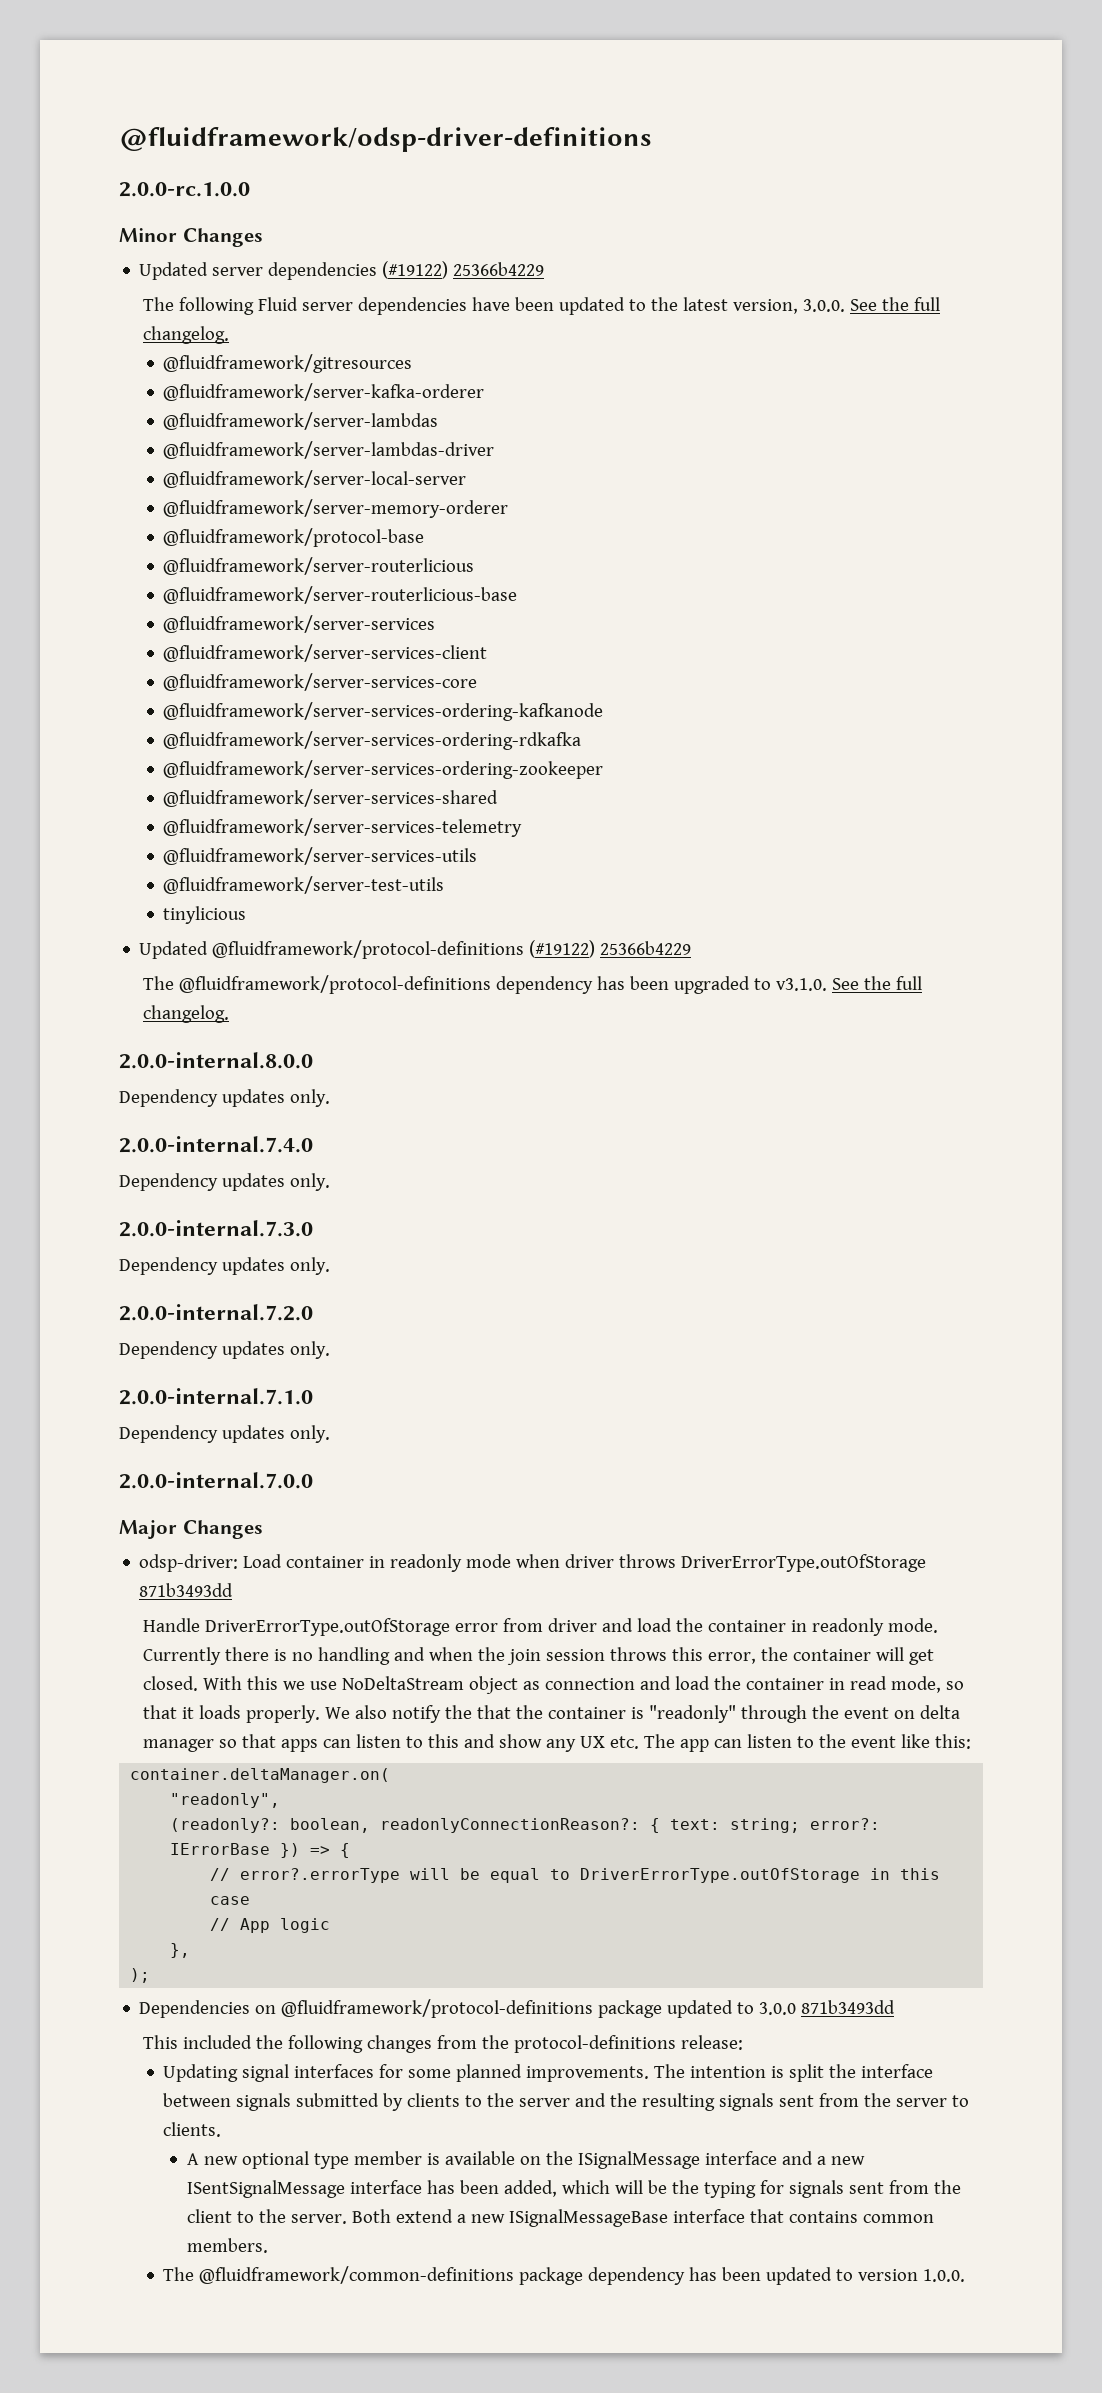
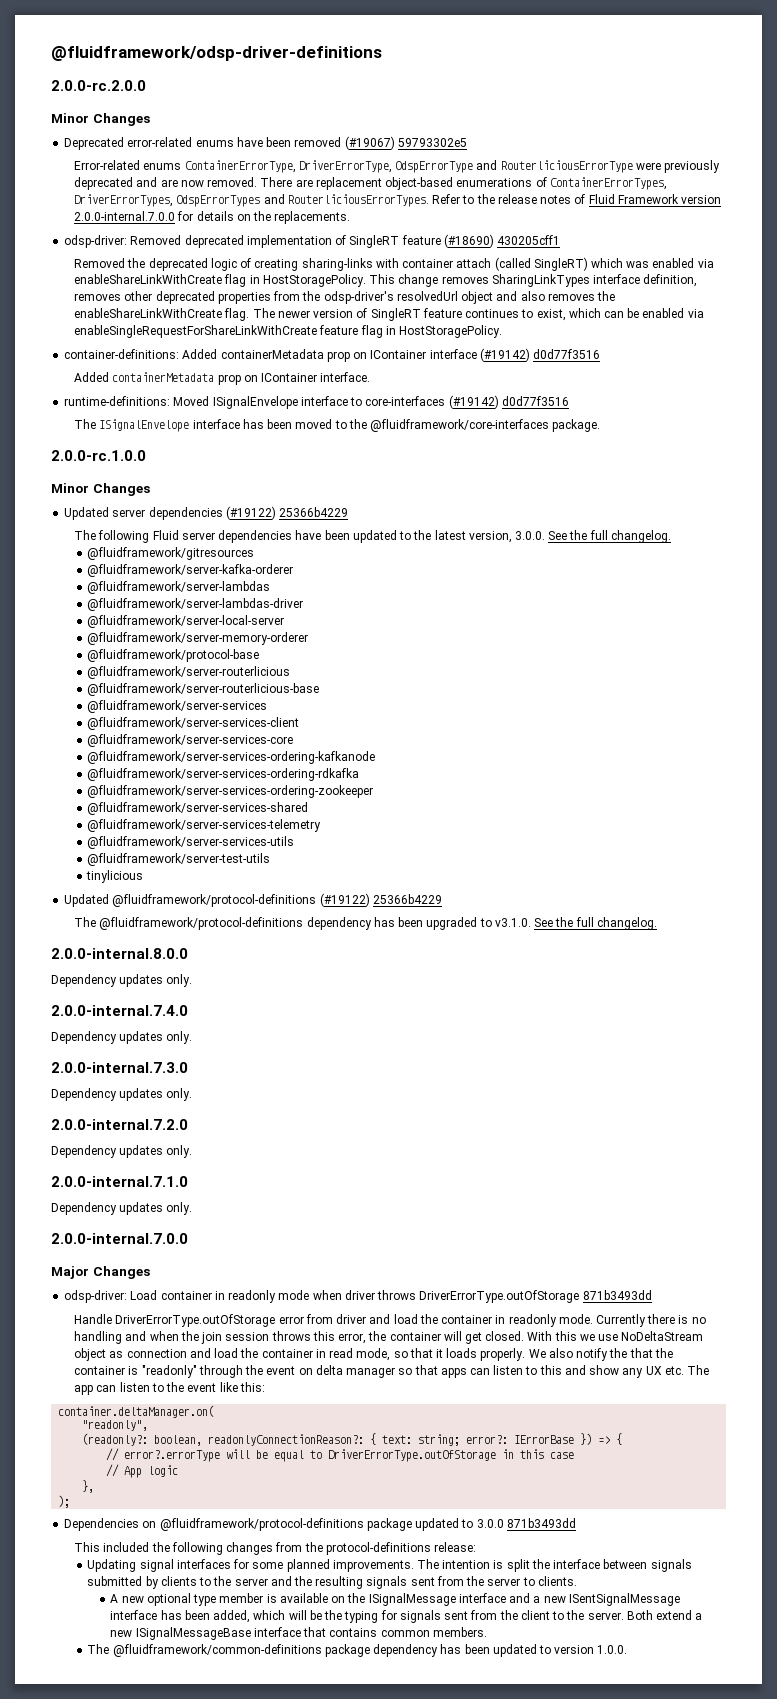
(652, 139) none -> [51,80,146,91] [51,113,150,126] [64,136,467,150] [74,160,721,173] [74,177,667,190] [74,194,722,207] [74,211,351,224] [64,234,561,248] [74,257,714,271] [74,274,698,287] [74,291,616,304] [74,308,704,321] [74,325,503,338] [64,348,601,362] [74,372,371,385] [64,395,569,409] [74,419,601,432] // 2.0.0-rc.2.0.0 // Minor Changes // Deprecated error-related enums have been removed (#19067) 59793302e5 // Error-related enums ContainerErrorType, DriverErrorType, OdspErrorType and RouterliciousErrorType were previously deprecated and are now removed. There are replacement object-based enumerations of ContainerErrorTypes, DriverErrorTypes, OdspErrorTypes and RouterliciousErrorTypes. Refer to the release notes of Fluid Framework version 2.0.0-internal.7.0.0 for details on the replacements. // odsp-driver: Removed deprecated implementation of SingleRT feature (#18690) 430205cff1 // Removed the deprecated logic of creating sharing-links with container attach (called SingleRT) which was enabled via enableShareLinkWithCreate flag in HostStoragePolicy. This change removes SharingLinkTypes interface definition, removes other deprecated properties from the odsp-driver's resolvedUrl object and also removes the enableShareLinkWithCreate flag. The newer version of SingleRT feature continues to exist, which can be enabled via enableSingleRequestForShareLinkWithCreate feature flag in HostStoragePolicy. // container-definitions: Added containerMetadata prop on IContainer interface (#19142) d0d77f3516 // Added containerMetadata prop on IContainer interface. // runtime-definitions: Moved ISignalEnvelope interface to core-interfaces (#19142) d0d77f3516 // The ISignalEnvelope interface has been moved to the @fluidframework/core-interfaces package.

